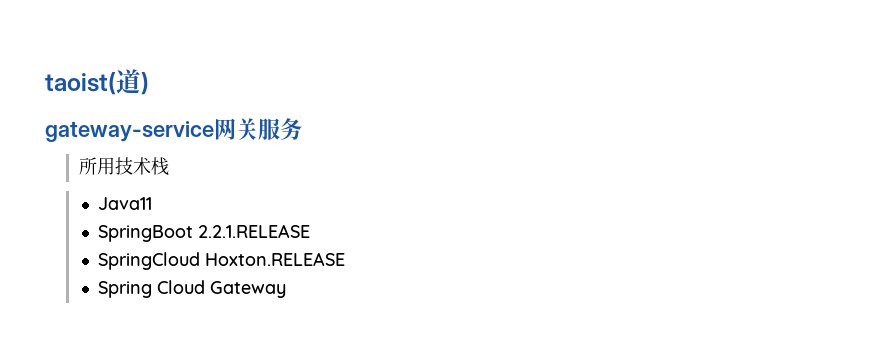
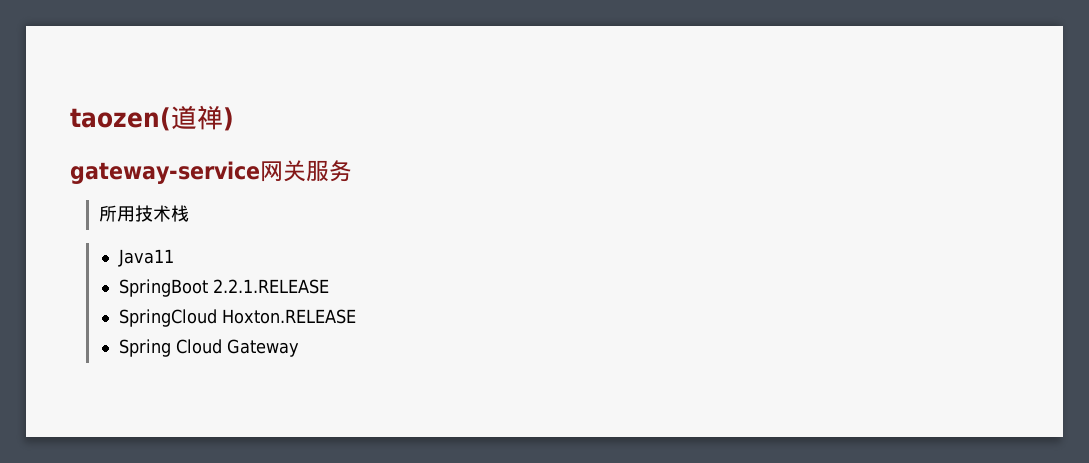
[45,69,141,95] taoist(道 -> [70,105,223,131] taozen(道禅

